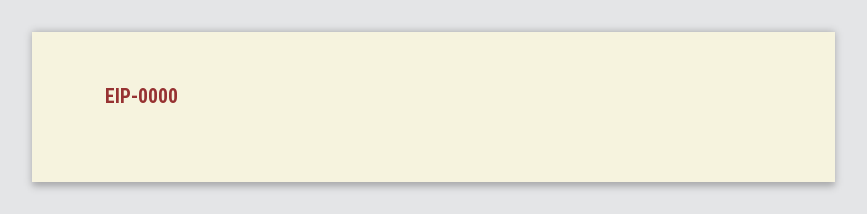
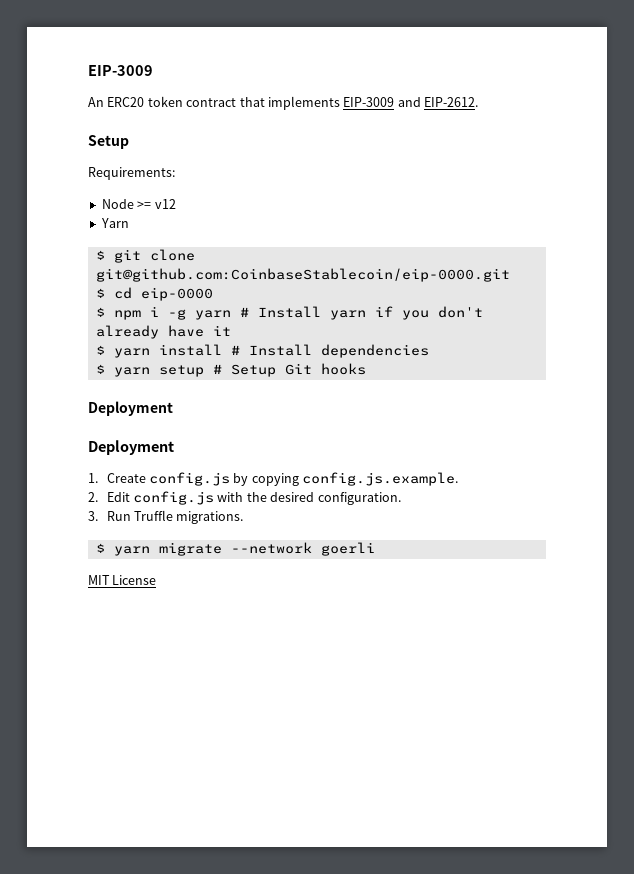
[105,88,178,103] EIP-0000 -> [88,65,153,76] [88,96,478,110] [88,135,129,149] [88,167,175,180] [101,199,176,209] [100,218,129,228] [95,249,195,263] [95,268,510,282] [95,287,213,301] [95,306,483,320] [95,325,231,339] [95,344,429,358] [95,363,366,377] [88,401,173,416] [88,440,174,455] [88,472,459,486] [88,491,401,505] [88,510,244,524] [95,542,375,556] [88,575,157,585] EIP-3009 // An ERC20 token contract that implements EIP-3009 and EIP-2612. // Setup // Requirements: // Node >= v12 // Yarn // $ git clone git@github.com:CoinbaseStablecoin/eip-0000.git // $ cd eip-0000 // $ npm i -g yarn # Install yarn if you don't already have it // $ yarn install # Install dependencies // $ yarn setup # Setup Git hooks // Deployment // Deployment // 1. Create config.js by copying config.js.example. // 2. Edit config.js with the desired configuration. // 3. Run Truffle migrations. // $ yarn migrate --network goerli // MIT License

